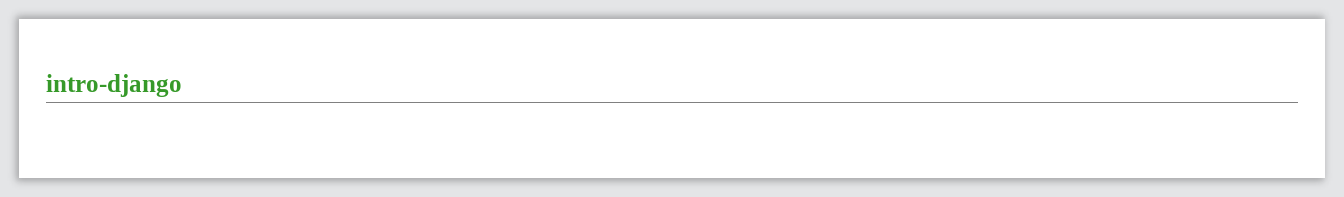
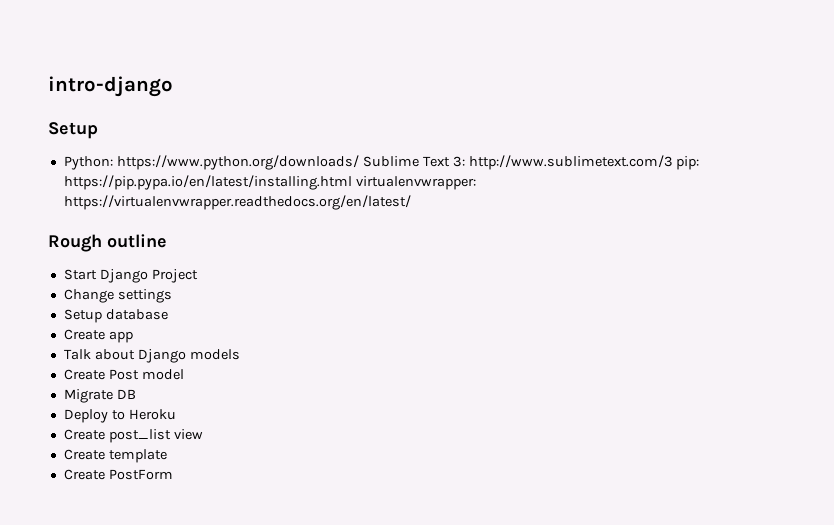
(182, 85) none -> [48,122,98,139] [63,155,700,170] [63,175,476,190] [63,195,411,210] [48,234,167,252] [63,269,198,283] [63,289,172,303] [63,309,168,323] [63,329,133,343] [63,349,240,363] [63,369,184,380] [63,389,136,403] [63,409,176,423] [63,429,203,443] [63,449,167,463] [63,469,173,480] // Setup // Python: https://www.python.org/downloads/ Sublime Text 3: http://www.sublimetext.com/3 pip: https://pip.pypa.io/en/latest/installing.html virtualenvwrapper: https://virtualenvwrapper.readthedocs.org/en/latest/ // Rough outline // Start Django Project // Change settings // Setup database // Create app // Talk about Django models // Create Post model // Migrate DB // Deploy to Heroku // Create post_list view // Create template // Create PostForm

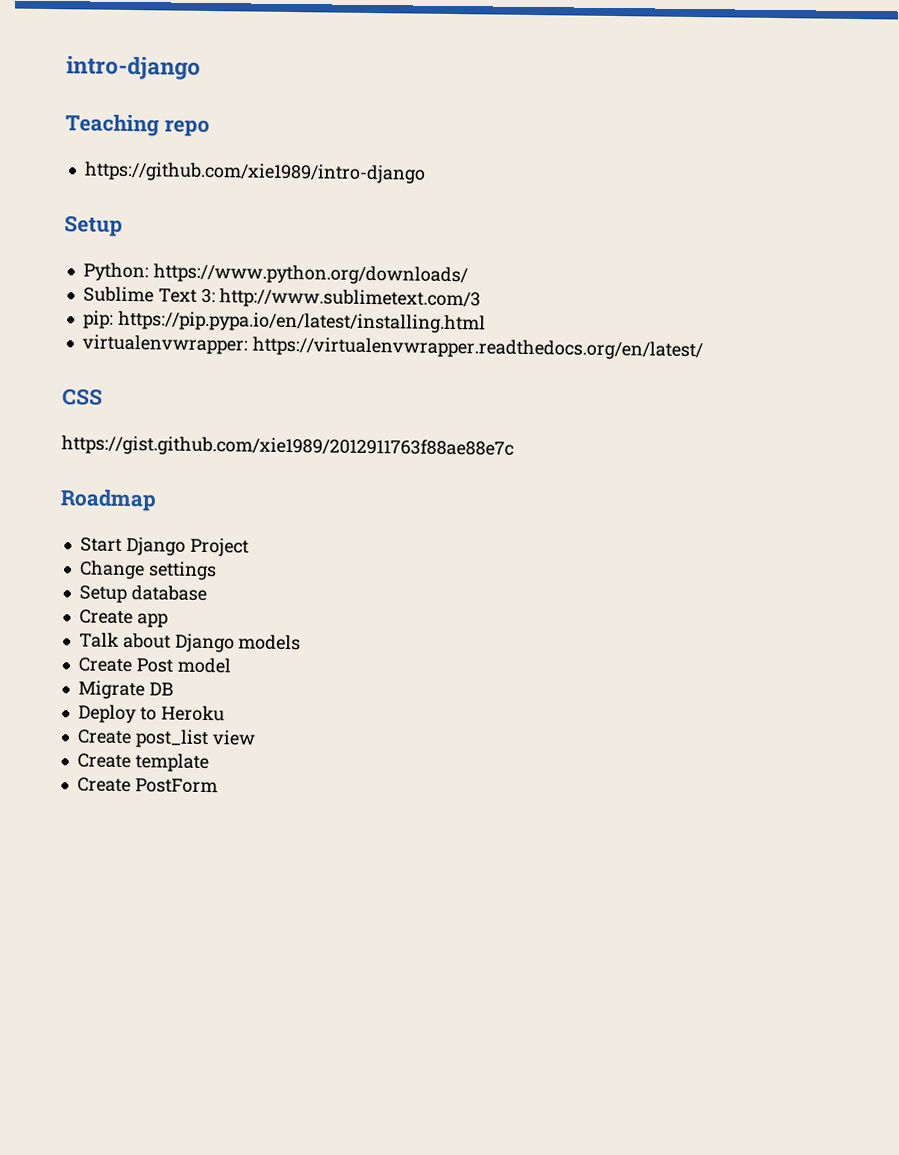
(173, 86) none -> [65,114,210,137] [83,161,426,184] // Teaching repo // https://github.com/xie1989/intro-django
(359, 162) none -> (468, 274) //
(673, 162) none -> (482, 299) //
(352, 182) none -> (486, 322) //
[48,234,167,252] Rough outline -> [62,388,103,406] [61,435,514,459] [60,489,157,512] CSS // https://gist.github.com/xie1989/2012911763f88ae88e7c // Roadmap

